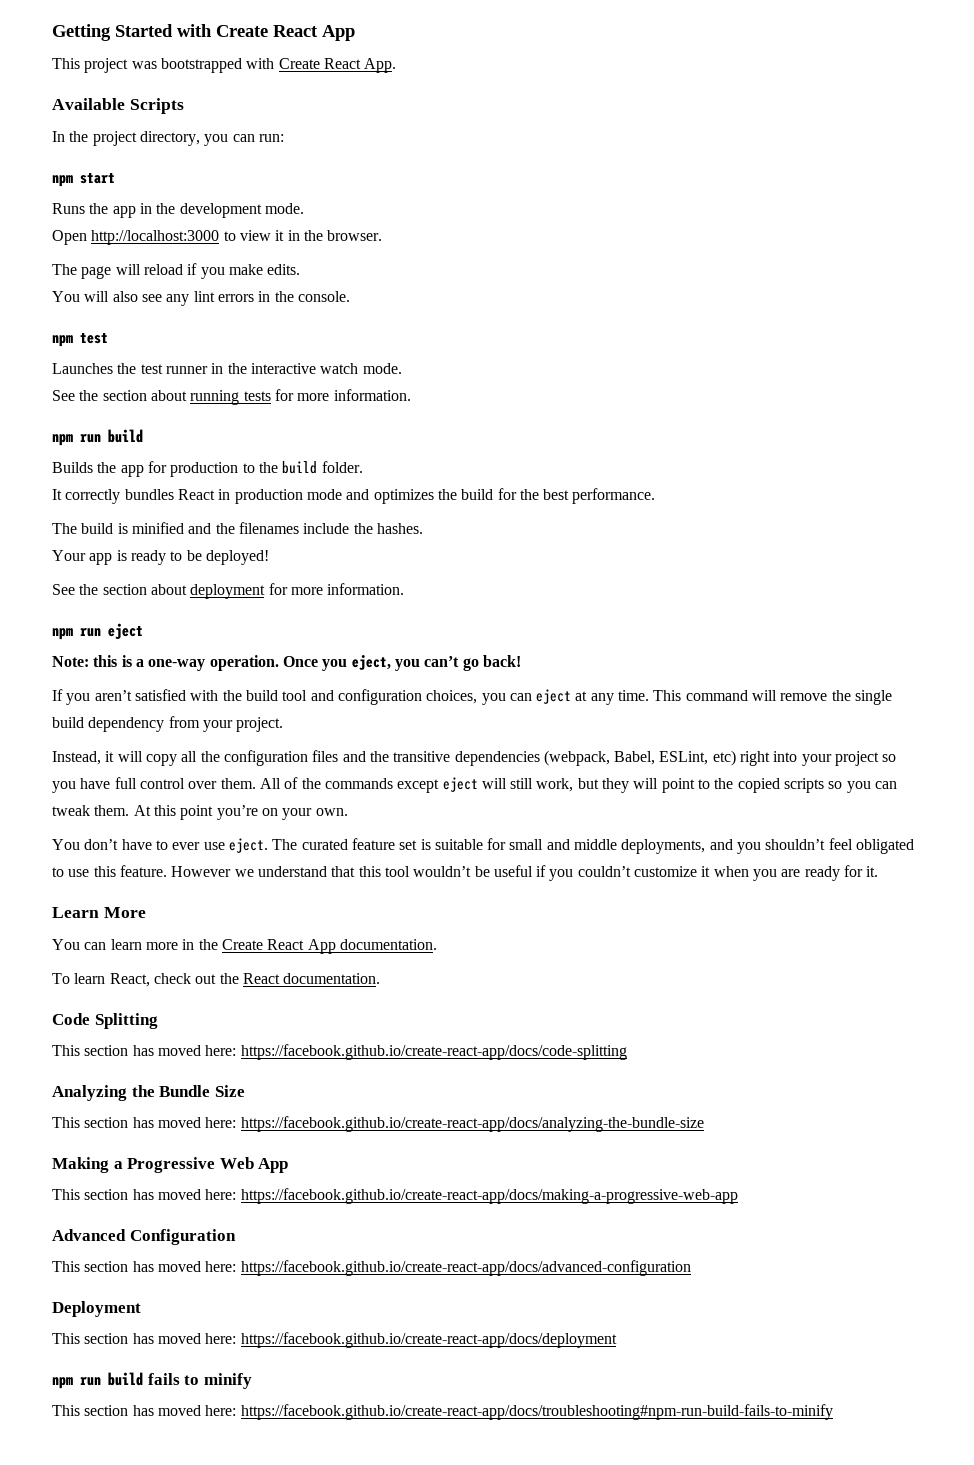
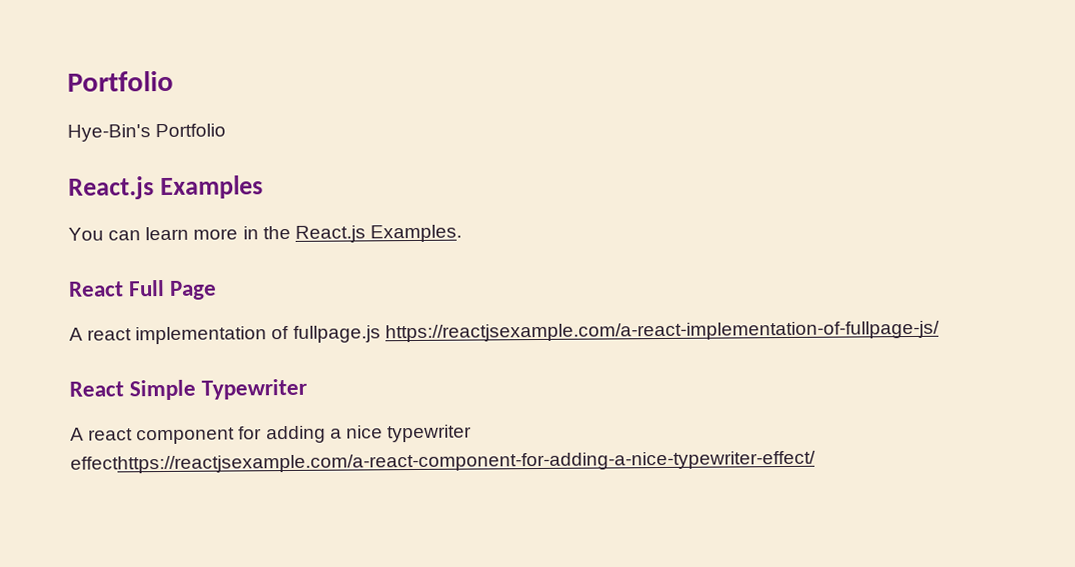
[52,24,355,41] [52,58,397,73] [52,98,184,114] [52,131,284,146] [52,173,115,187] [52,203,304,218] [52,230,383,245] [52,263,301,279] [52,291,350,306] [52,333,108,347] [52,363,402,374] [52,389,411,405] [52,429,143,446] [52,461,363,477] [52,488,656,504] [52,522,423,534] [52,550,269,565] [52,583,405,599] [52,623,143,640] [52,655,521,671] [52,689,893,705] [52,716,284,732] [52,750,897,766] [52,777,898,793] [52,805,348,820] [52,838,915,854] [52,865,879,881] [52,907,146,918] Getting Started with Create React App // This project was bootstrapped with Create React App. // Available Scripts // In the project directory, you can run: // npm start // Runs the app in the development mode. // Open http://localhost:3000 to view it in the browser. // The page will reload if you make edits. // You will also see any lint errors in the console. // npm test // Launches the test runner in the interactive watch mode. // See the section about running tests for more information. // npm run build // Builds the app for production to the build folder. // It correctly bundles React in production mode and optimizes the build for the best performance. // The build is minified and the filenames include the hashes. // Your app is ready to be deployed! // See the section about deployment for more information. // npm run eject // Note: this is a one-way operation. Once you eject, you can’t go back! // If you aren’t satisfied with the build tool and configuration choices, you can eject at any time. This command will remove the single build dependency from your project. // Instead, it will copy all the configuration files and the transitive dependencies (webpack, Babel, ESLint, etc) right into your project so you have full control over them. All of the commands except eject will still work, but they will point to the copied scripts so you can tweak them. At this point you’re on your own. // You don’t have to ever use eject. The curated feature set is suitable for small and middle deployments, and you shouldn’t feel obligated to use this feature. However we understand that this tool wouldn’t be useful if you couldn’t customize it when you are ready for it. // Learn More -> [67,70,174,92] [67,123,227,142] [68,175,263,200] Portfolio // Hye-Bin's Portfolio // React.js Examples
[221,939,437,954] [52,973,381,987] [52,1013,158,1029] [52,1044,627,1060] [52,1085,245,1101] [52,1116,704,1132] [52,1157,289,1173] [52,1188,738,1204] [52,1229,236,1245] [52,1260,691,1276] [52,1301,141,1317] [52,1332,617,1348] [52,1372,252,1389] [52,1404,833,1420] Create React App documentation. // To learn React, check out the React documentation. // Code Splitting // This section has moved here: https://facebook.github.io/create-react-app/docs/code-splitting // Analyzing the Bundle Size // This section has moved here: https://facebook.github.io/create-react-app/docs/analyzing-the-bundle-size // Making a Progressive Web App // This section has moved here: https://facebook.github.io/create-react-app/docs/making-a-progressive-web-app // Advanced Configuration // This section has moved here: https://facebook.github.io/create-react-app/docs/advanced-configuration // Deployment // This section has moved here: https://facebook.github.io/create-react-app/docs/deployment // npm run build fails to minify // This section has moved here: https://facebook.github.io/create-react-app/docs/troubleshooting#npm-run-build-fails-to-minify -> [294,224,462,243] [68,279,218,300] [69,320,940,345] [69,378,308,401] [70,424,472,445] [70,450,816,474] React.js Examples. // React Full Page // A react implementation of fullpage.js https://reactjsexample.com/a-react-implementation-of-fullpage-js/ // React Simple Typewriter // A react component for adding a nice typewriter effecthttps://reactjsexample.com/a-react-component-for-adding-a-nice-typewriter-effect/

